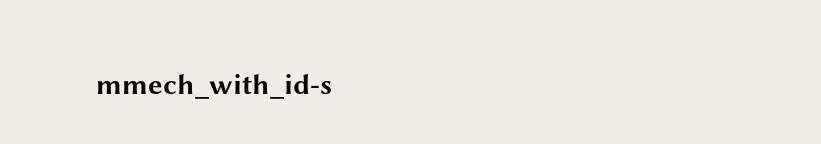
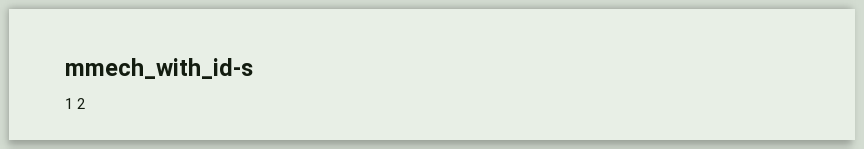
(332, 86) none -> [65,98,86,109] // 1 2

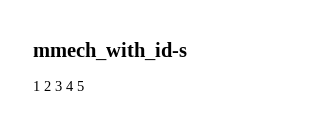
(86, 103) none -> [55,81,84,91] 3 4 5

